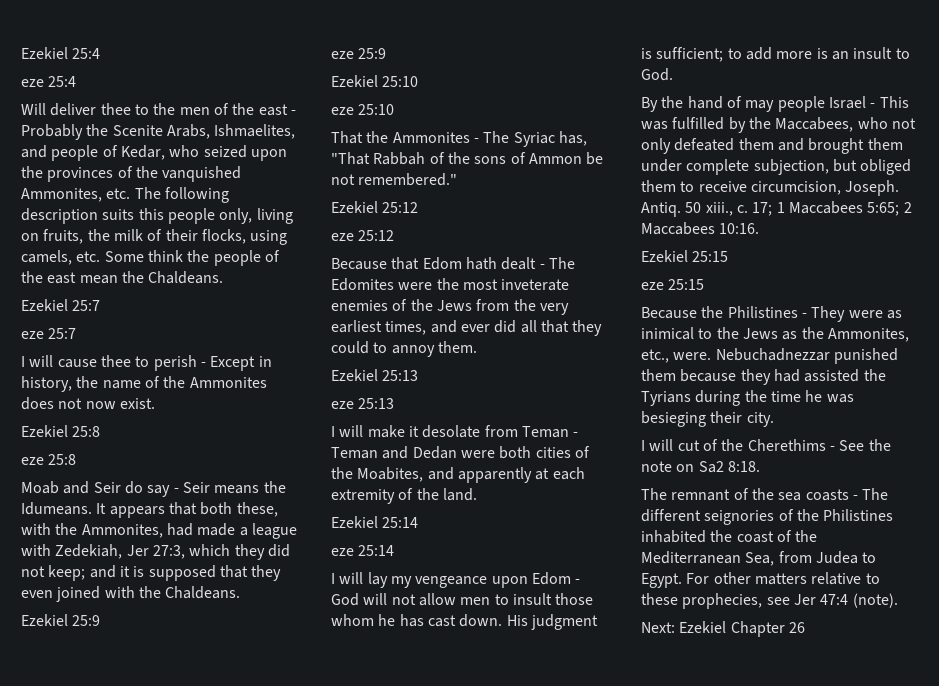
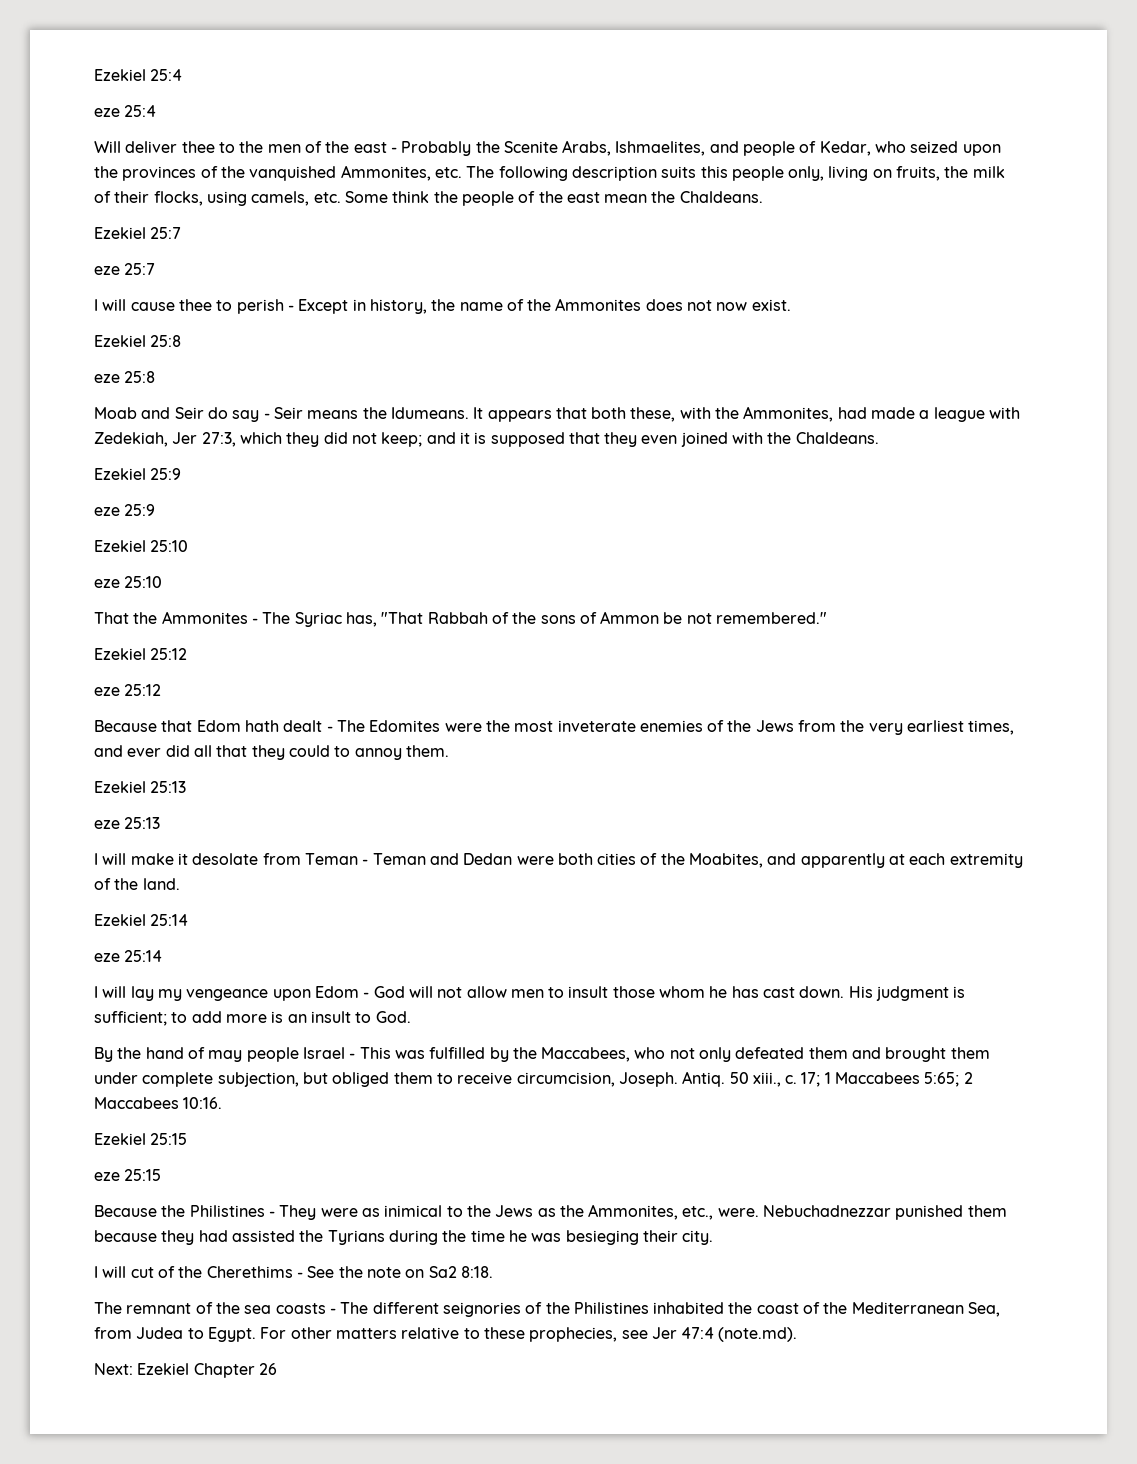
[852,593,898,608] (note). -> [718,1327,798,1342] (note.md).

